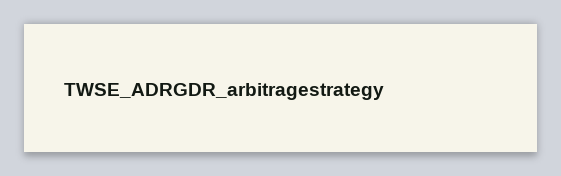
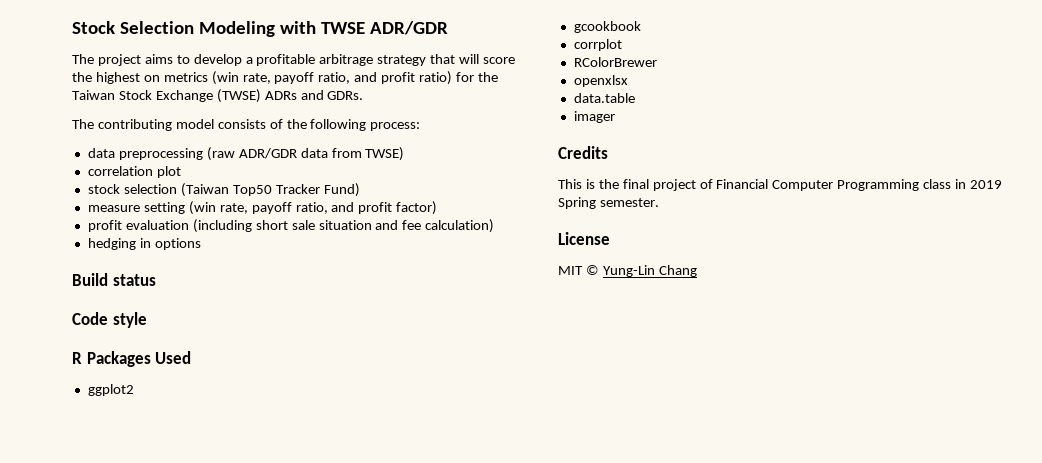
[64,83,384,100] TWSE_ADRGDR_arbitragestrategy -> [72,21,448,37] [72,54,516,66] [72,71,498,85] [72,89,364,103] [72,119,421,131] [87,147,405,161] [87,166,181,178] [87,183,360,197] [87,201,438,215] [87,219,495,233] [87,238,201,250] [72,273,156,286] [72,312,147,328] [72,351,192,367] [87,384,134,396] [573,21,641,33] [573,39,622,51] [573,57,657,67] [573,75,628,87] [573,93,635,103] [573,111,615,123] [558,146,608,159] [558,179,1003,191] [558,197,659,209] [558,232,610,245] [558,265,697,277] Stock Selection Modeling with TWSE ADR/GDR // The project aims to develop a profitable arbitrage strategy that will score the highest on metrics (win rate, payoff ratio, and profit ratio) for the Taiwan Stock Exchange (TWSE) ADRs and GDRs. // The contributing model consists of the following process: // data preprocessing (raw ADR/GDR data from TWSE) // correlation plot // stock selection (Taiwan Top50 Tracker Fund) // measure setting (win rate, payoff ratio, and profit factor) // profit evaluation (including short sale situation and fee calculation) // hedging in options // Build status // Code style // R Packages Used // ggplot2 // gcookbook // corrplot // RColorBrewer // openxlsx // data.table // imager // Credits // This is the final project of Financial Computer Programming class in 2019 Spring semester. // License // MIT © Yung-Lin Chang

